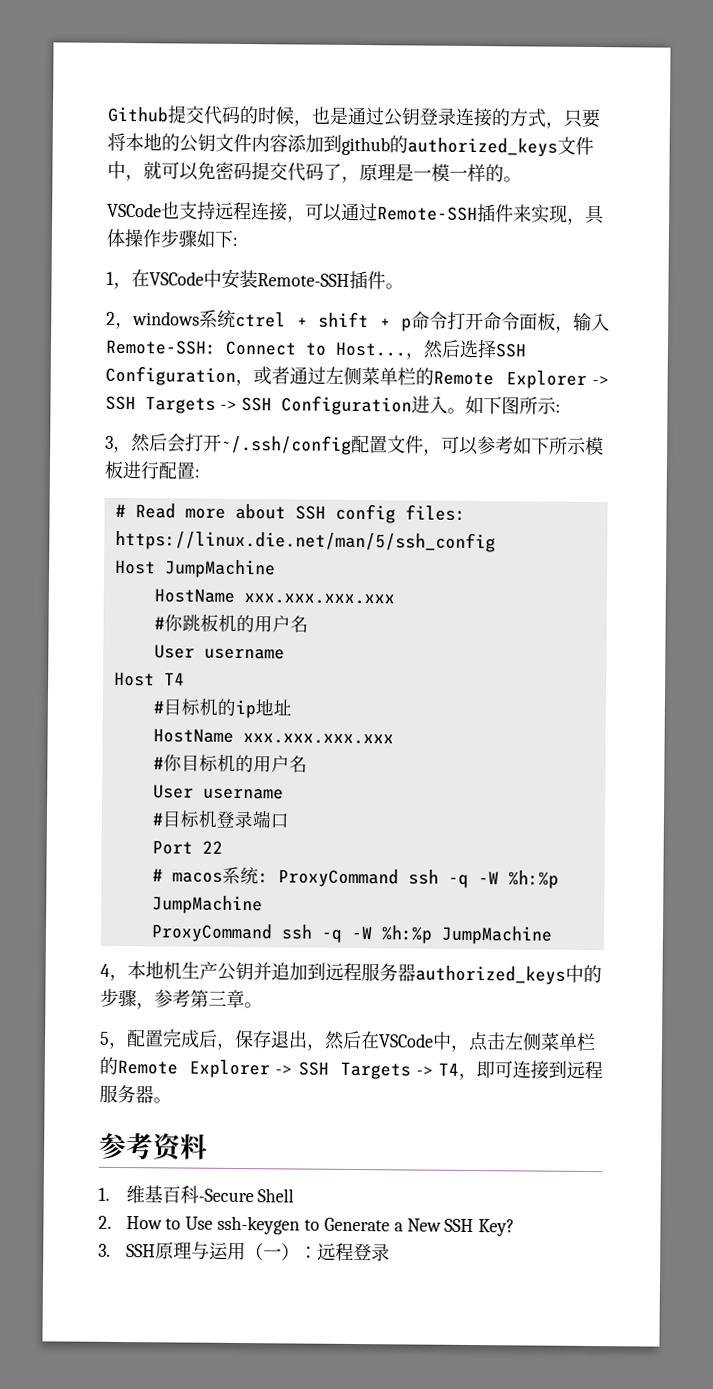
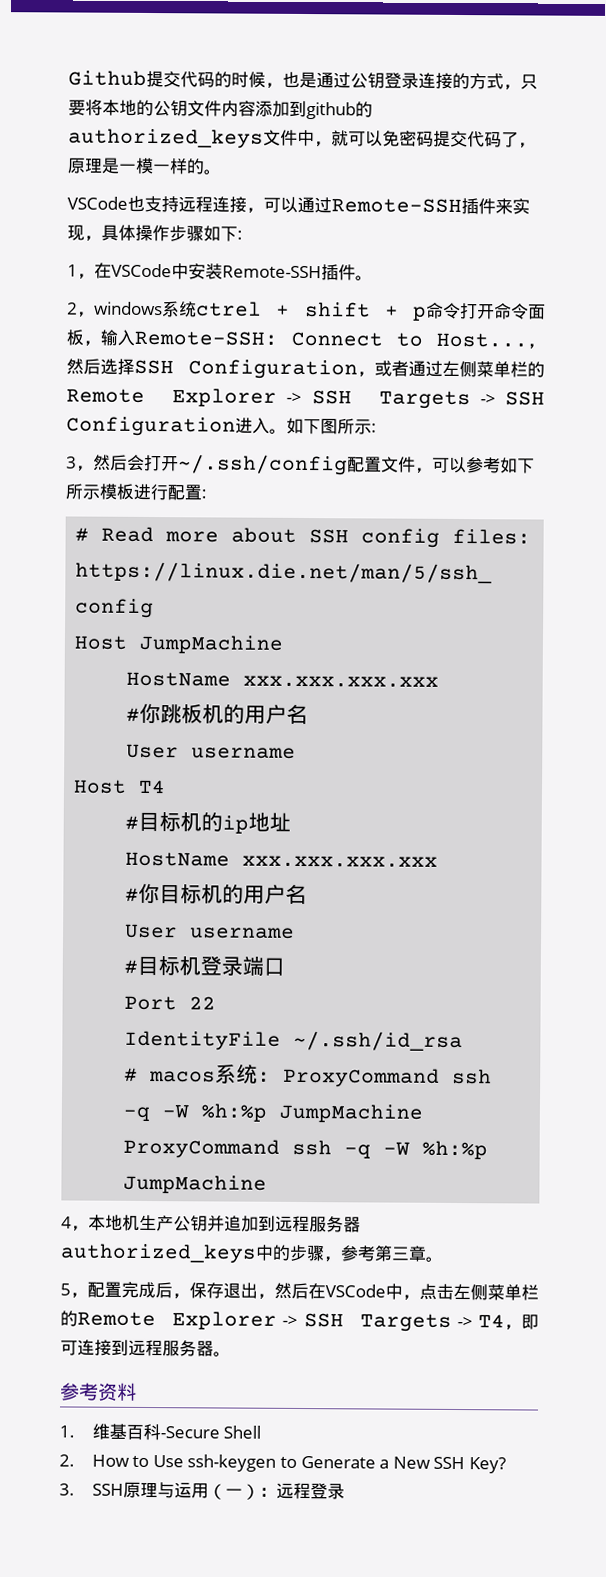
(223, 847) none -> [124,1030,464,1052] // IdentityFile ~/.ssh/id_rsa

